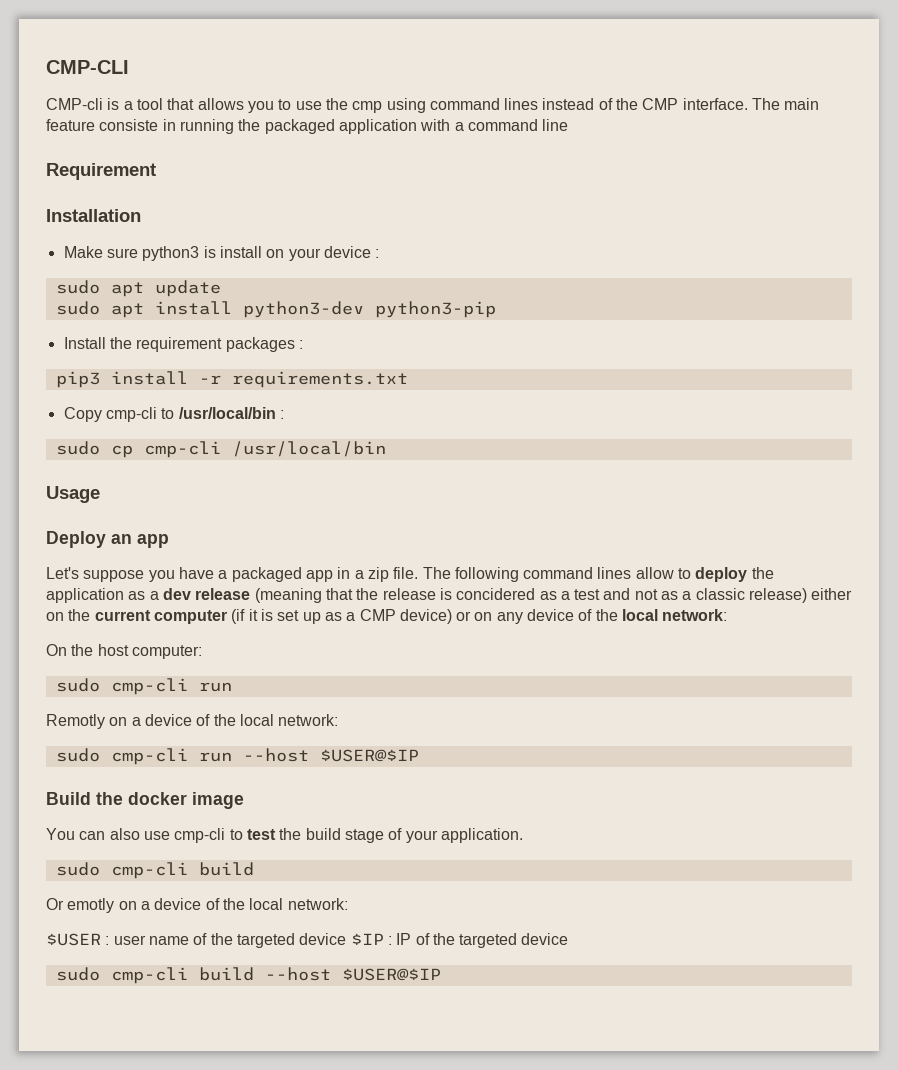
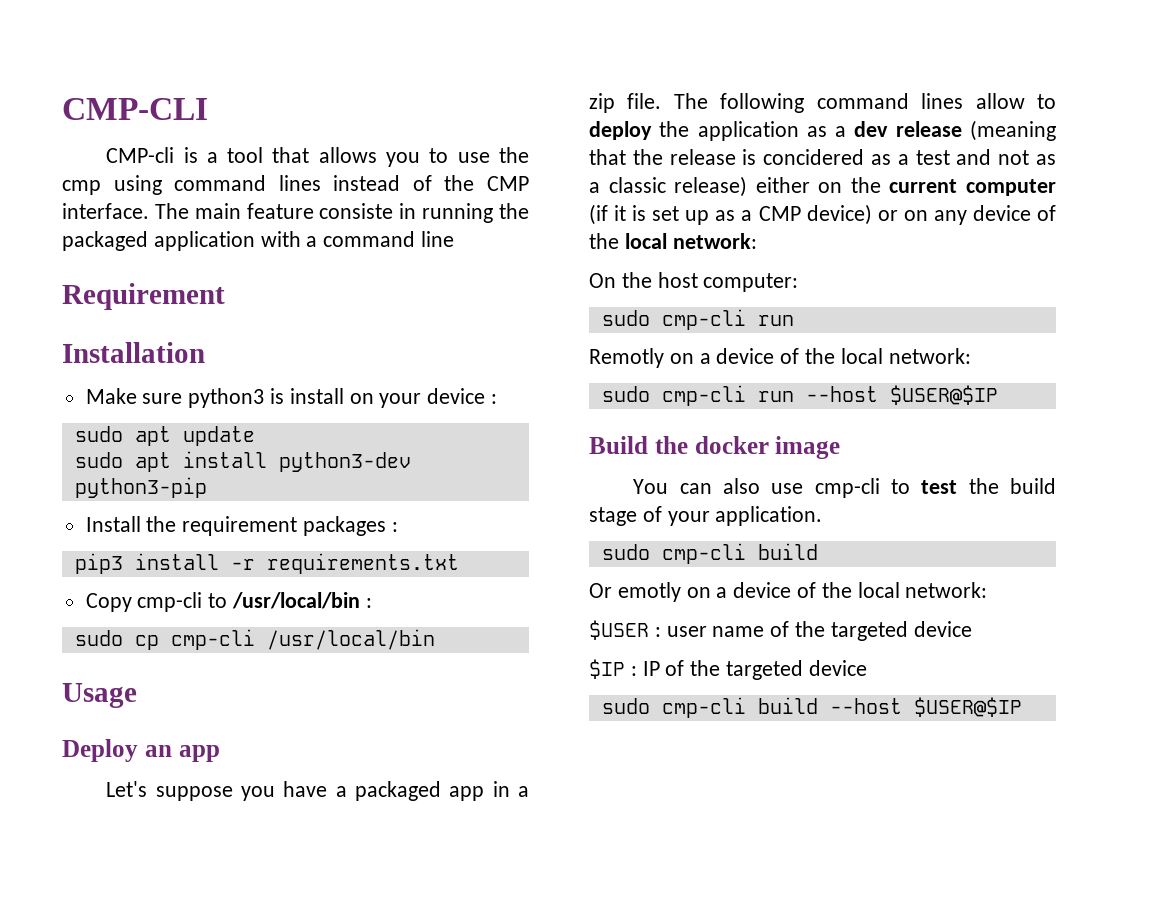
(347, 939) none -> (972, 629) //

